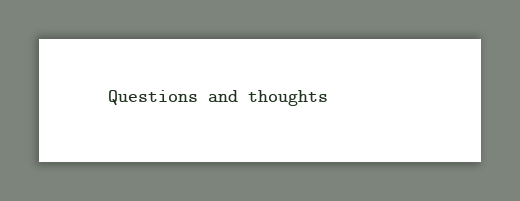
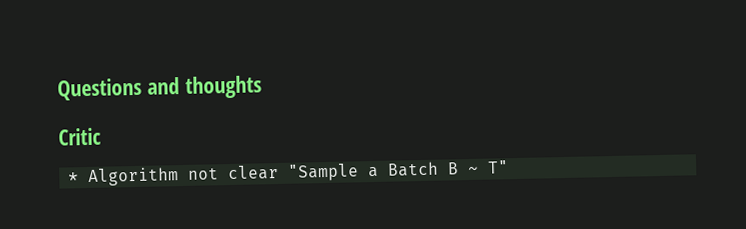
(328, 98) none -> [58,127,101,146] [68,160,510,186] // Critic // * Algorithm not clear "Sample a Batch B ~ T"

